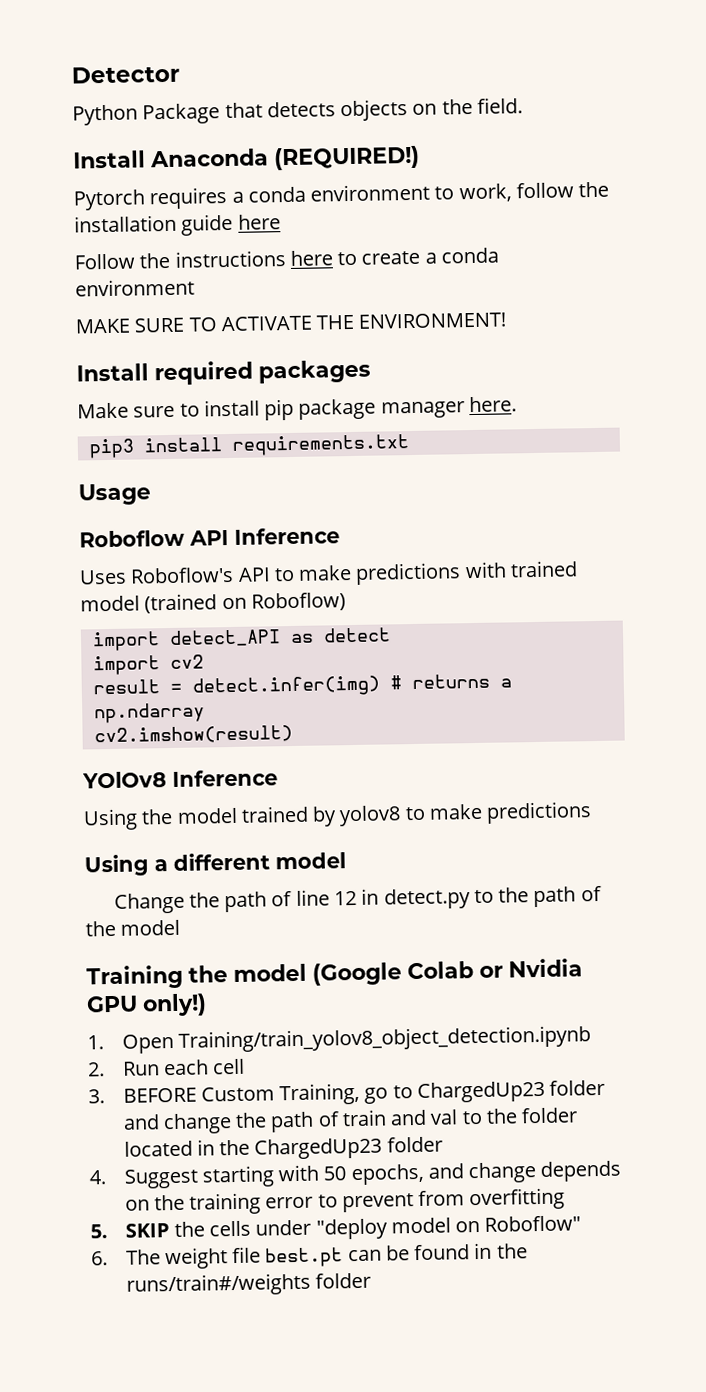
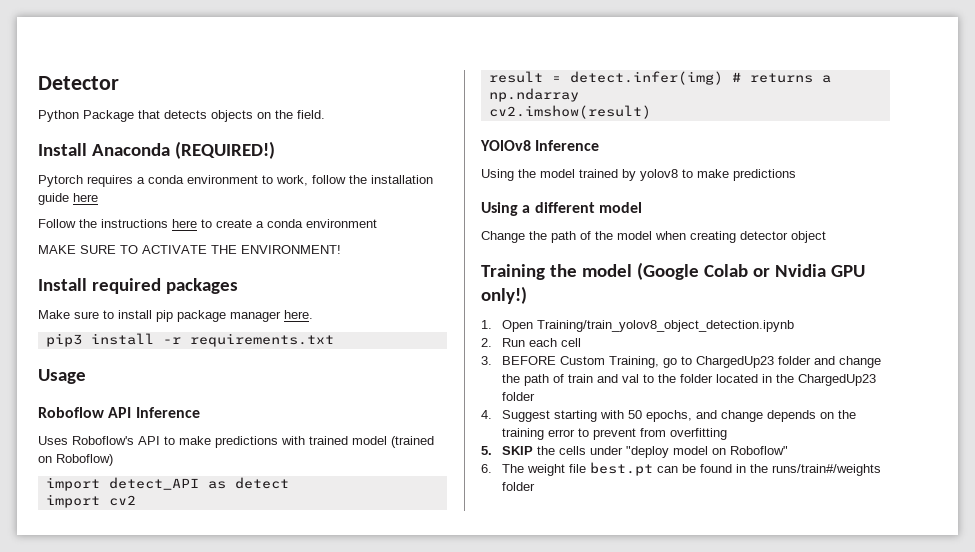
(222, 445) none -> [162,337,181,344] -r
[295,885,602,910] [85,919,181,937] line 12 in detect.py to the path of the model -> [595,231,826,243] the model when creating detector object

